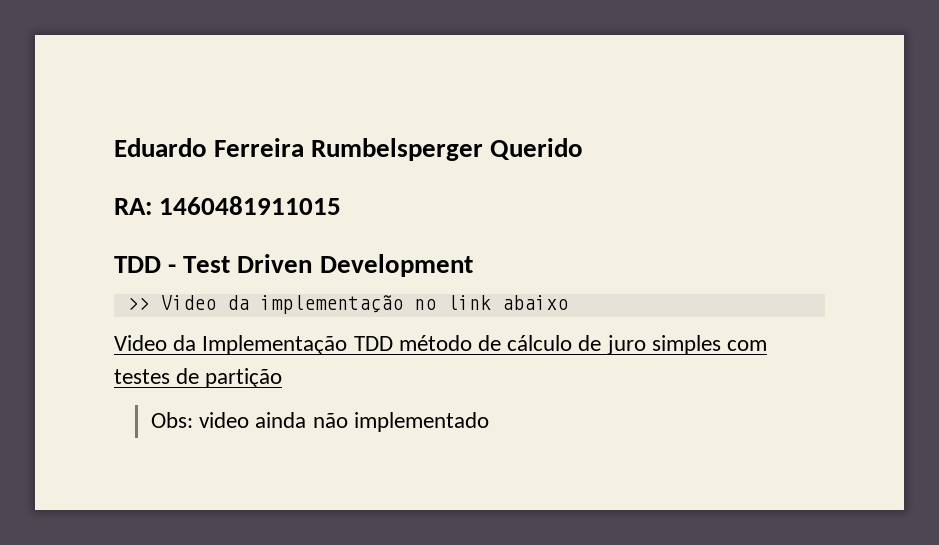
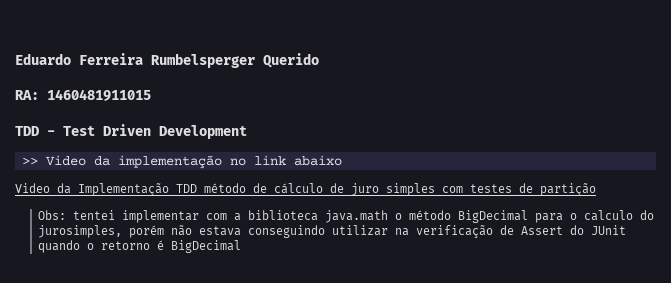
[199,412,489,432] video ainda não implementado -> [72,210,654,223] [37,225,626,238] [37,240,241,253] tentei implementar com a biblioteca java.math o método BigDecimal para o calculo do jurosimples, porém não estava conseguindo utilizar na verificação de Assert do JUnit quando o retorno é BigDecimal

